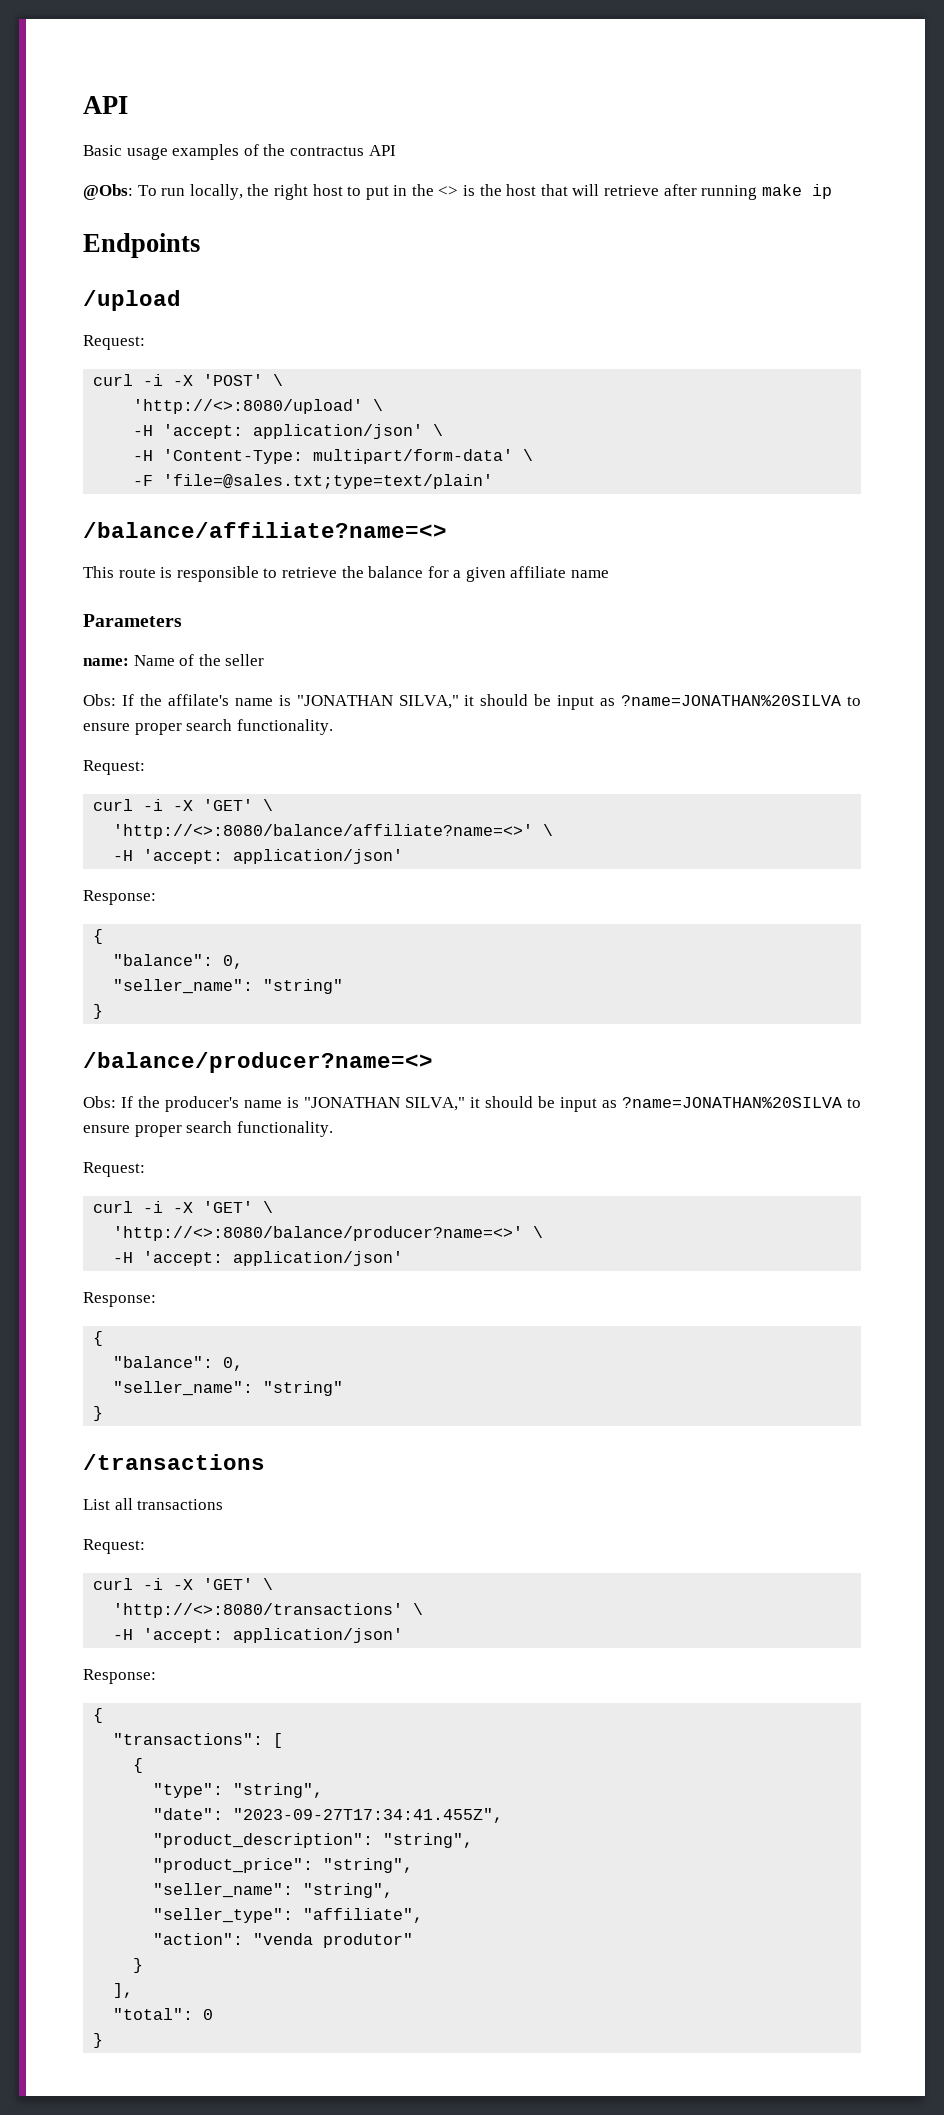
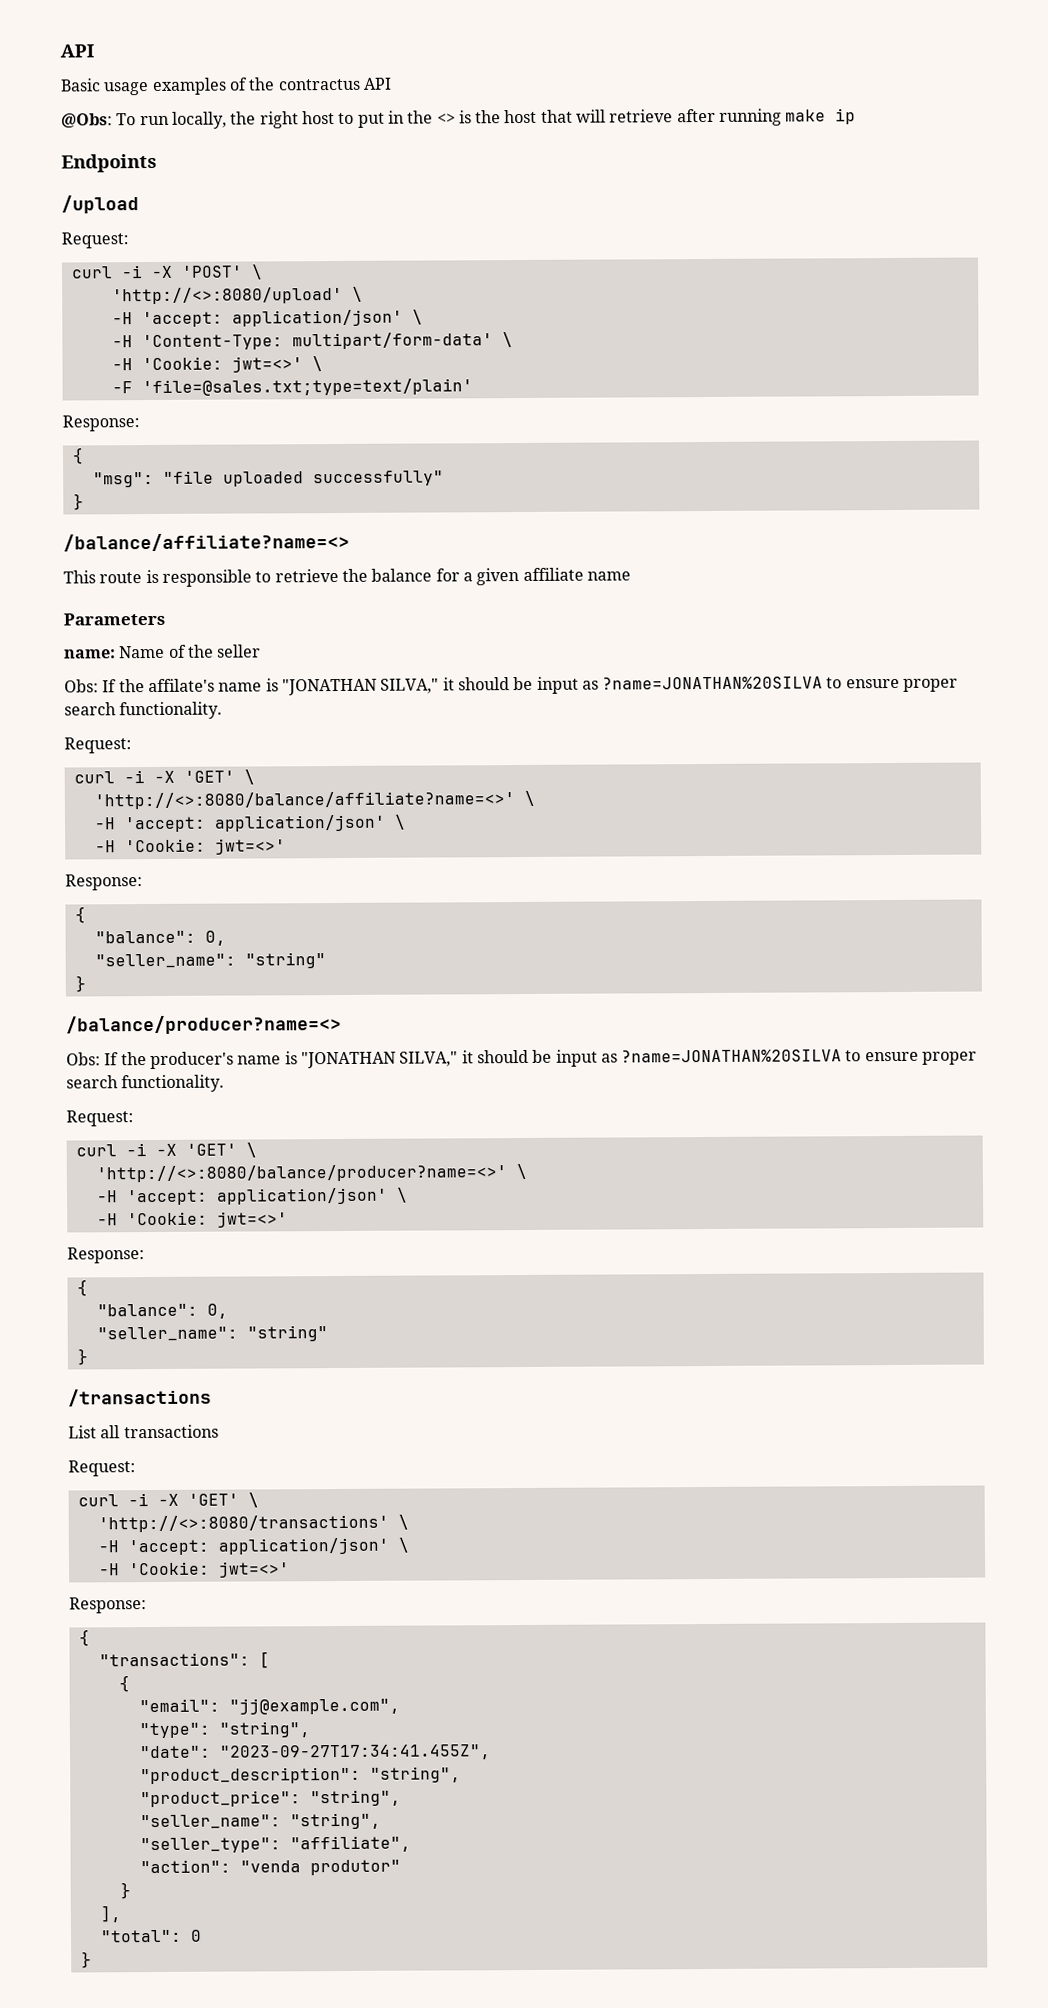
[133,474,494,489] -F 'file=@sales.txt;type=text/plain' -> [111,356,323,373] [111,378,473,397] [62,415,140,432] [71,447,84,465] [92,470,444,488] [72,493,84,511] -H 'Cookie: jwt=<>' \ // -F 'file=@sales.txt;type=text/plain' // Response: // { // "msg": "file uploaded successfully" // }
(404, 856) none -> [393,814,406,830] [94,838,286,855] \ // -H 'Cookie: jwt=<>'
(404, 1258) none -> [395,1187,408,1203] [96,1211,288,1228] \ // -H 'Cookie: jwt=<>'
(404, 1635) none -> [397,1537,409,1553] [98,1561,290,1578] \ // -H 'Cookie: jwt=<>'
(144, 1765) none -> [138,1697,400,1715] // "email": "jj@example.com",

